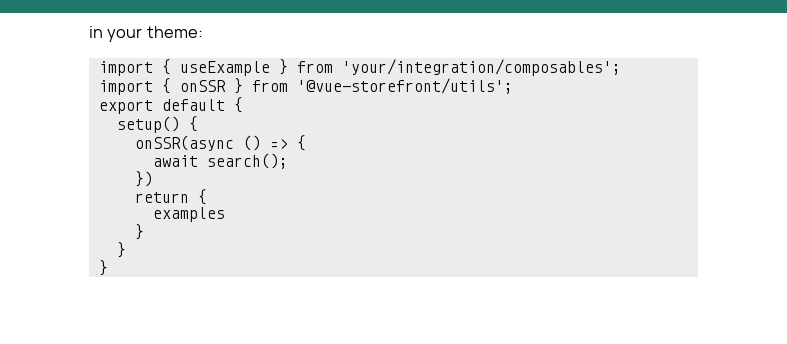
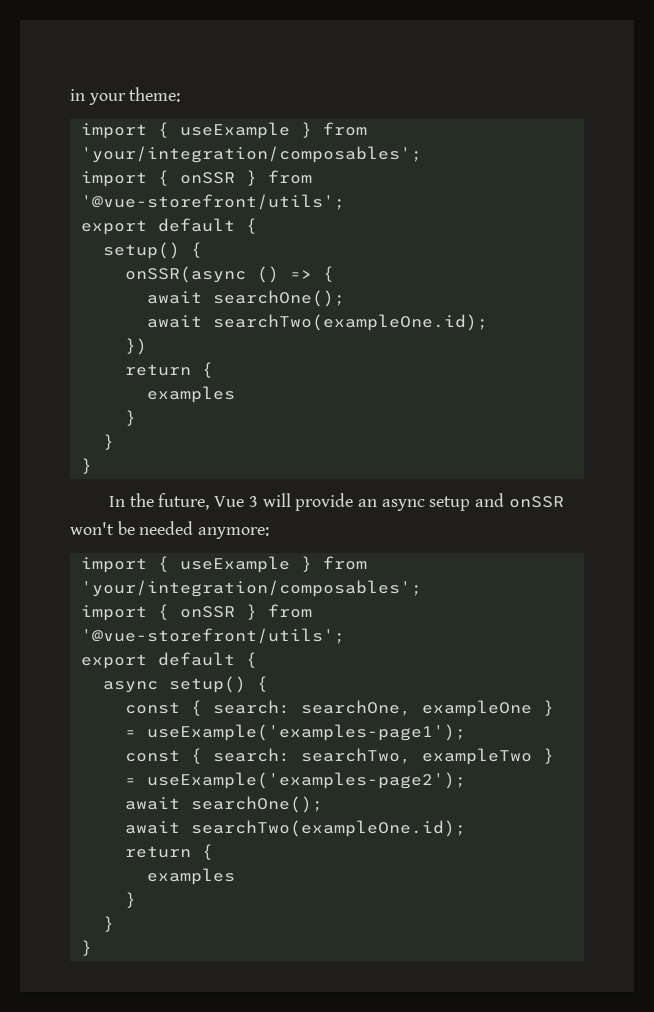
[206,153,288,169] search(); -> [212,290,345,307] [146,314,488,331] searchOne(); // await searchTwo(exampleOne.id);
(108, 268) none -> [108,493,564,511] [70,521,270,539] [80,556,367,573] [80,580,422,597] [80,604,312,621] [80,628,345,644] [80,652,257,669] [102,676,268,693] [124,700,554,717] [124,724,466,741] [124,748,554,765] [124,772,466,789] [124,796,323,813] [124,820,466,837] [124,844,213,860] [146,868,235,885] [124,892,136,908] [102,916,114,932] [80,940,92,956] // In the future, Vue 3 will provide an async setup and onSSR won't be needed anymore: // import { useExample } from 'your/integration/composables'; // import { onSSR } from '@vue-storefront/utils'; // export default { // async setup() { // const { search: searchOne, exampleOne } = useExample('examples-page1'); // const { search: searchTwo, exampleTwo } = useExample('examples-page2'); // await searchOne(); // await searchTwo(exampleOne.id); // return { // examples // } // } // }

